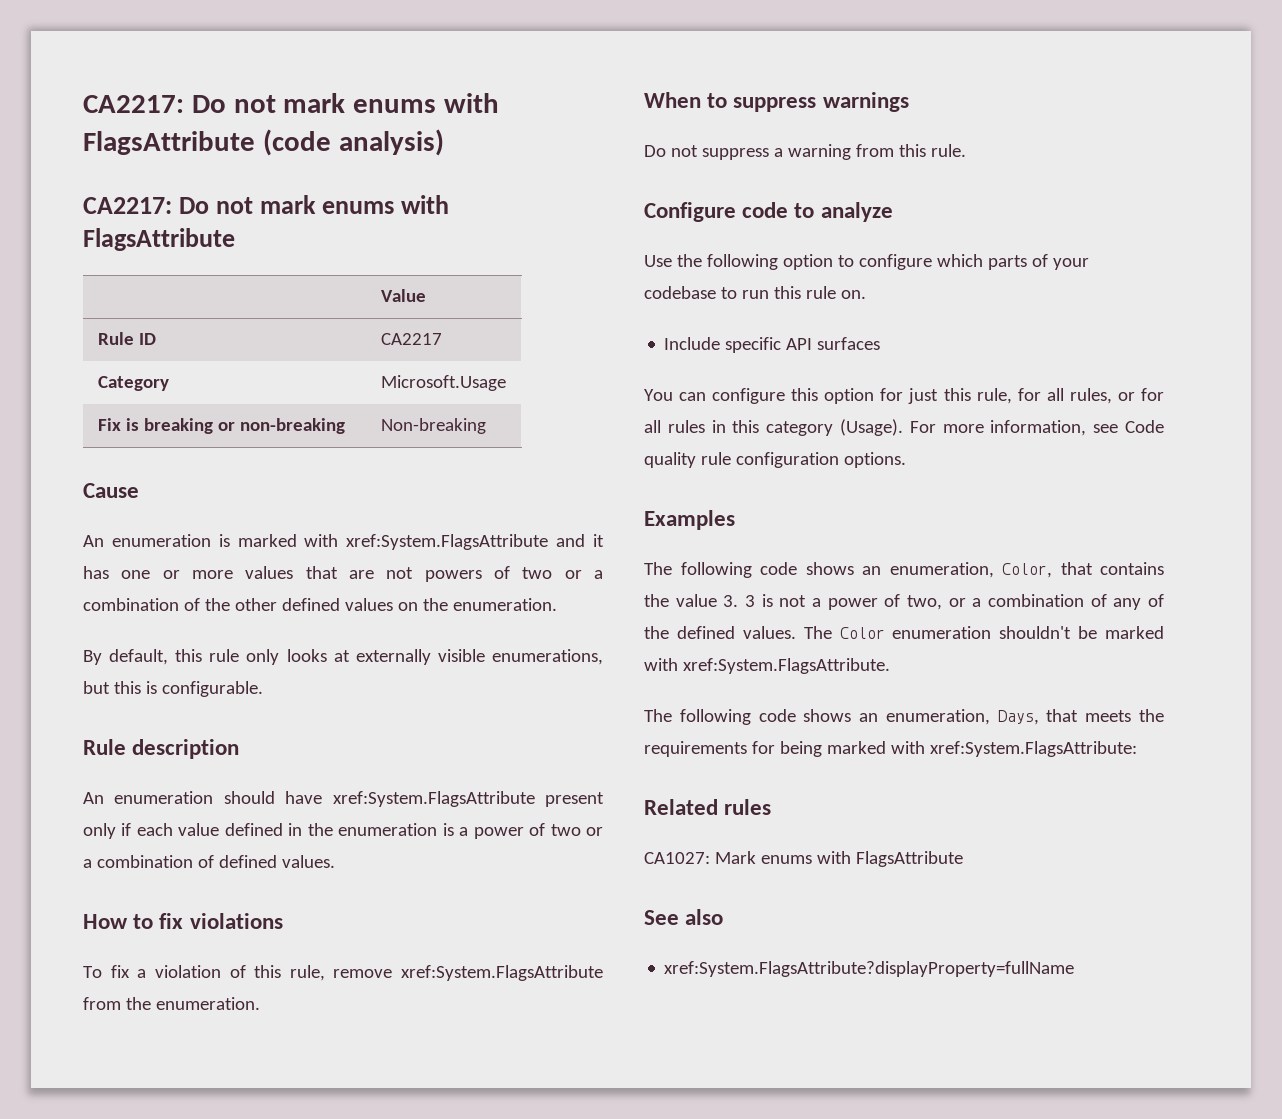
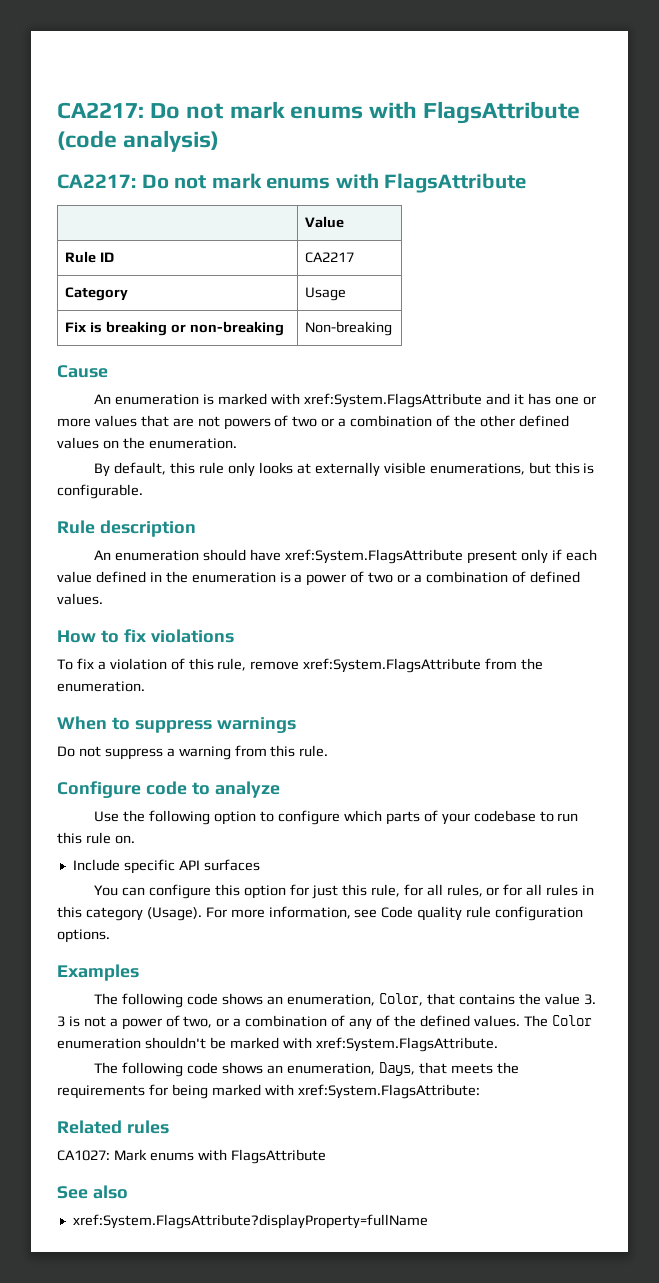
[380,375,506,391] Microsoft.Usage -> [304,287,346,301] Usage

